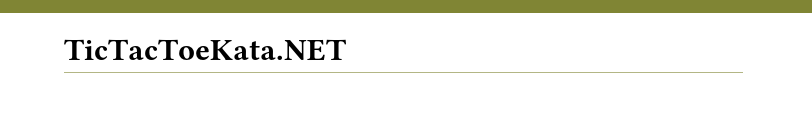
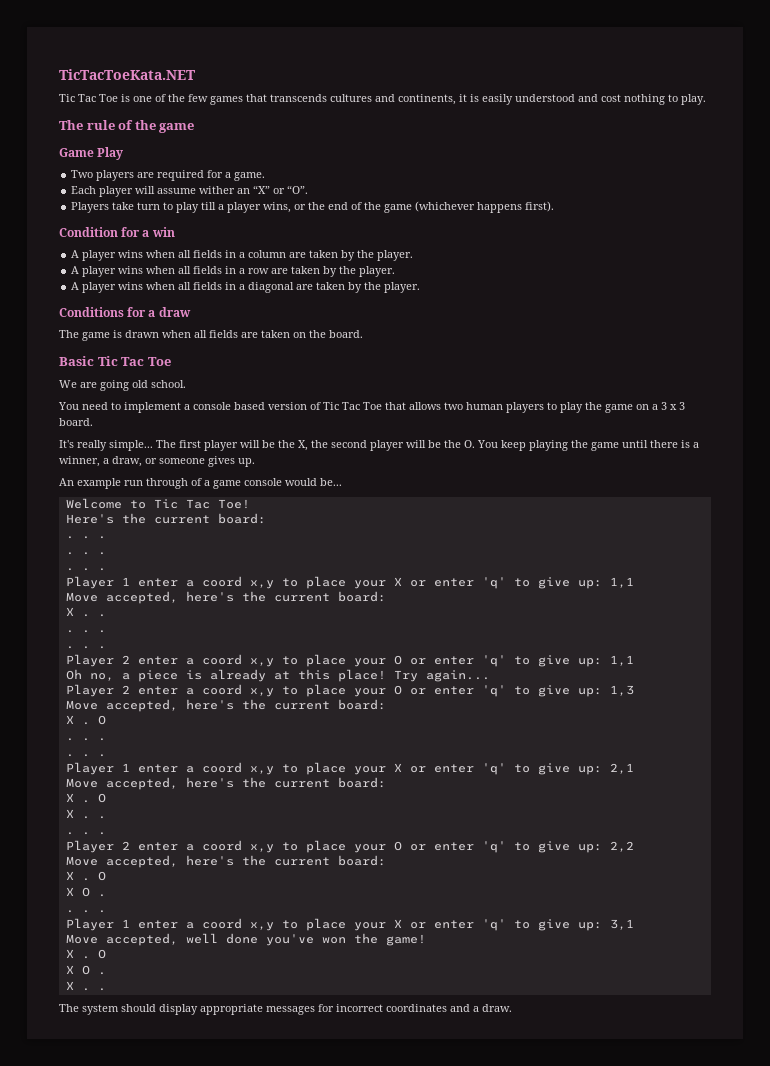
(347, 50) none -> [59,94,706,105] [59,120,195,133] [59,147,124,160] [71,170,266,181] [71,185,309,197] [71,201,555,213] [59,227,175,237] [71,250,414,261] [71,266,396,277] [71,282,421,293] [59,307,191,317] [59,330,363,341] [59,356,171,366] [59,380,186,391] [58,402,685,413] [59,418,93,426] [59,440,699,451] [59,456,255,467] [59,478,342,489] [65,498,250,509] [65,513,266,524] [65,536,106,539] [65,552,106,555] [65,568,106,571] [65,576,634,589] [65,591,386,604] [65,607,106,617] [65,630,106,633] [65,646,106,649] [65,654,634,667] [65,669,490,682] [65,684,634,697] [65,699,386,712] [65,715,106,725] [65,738,106,741] [65,754,106,757] [65,762,634,775] [65,777,386,790] [65,793,106,803] [65,809,106,819] [65,832,106,835] [65,840,634,853] [65,855,386,868] [65,871,106,881] [65,887,106,897] [65,910,106,913] [65,918,634,931] [65,933,426,946] [65,949,106,959] [65,965,106,975] [65,981,106,991] [59,1004,512,1015] // Tic Tac Toe is one of the few games that transcends cultures and continents, it is easily understood and cost nothing to play. // The rule of the game // Game Play // Two players are required for a game. // Each player will assume wither an “X” or “O”. // Players take turn to play till a player wins, or the end of the game (whichever happens first). // Condition for a win // A player wins when all fields in a column are taken by the player. // A player wins when all fields in a row are taken by the player. // A player wins when all fields in a diagonal are taken by the player. // Conditions for a draw // The game is drawn when all fields are taken on the board. // Basic Tic Tac Toe // We are going old school. // You need to implement a console based version of Tic Tac Toe that allows two human players to play the game on a 3 x 3 board. // It's really simple... The first player will be the X, the second player will be the O. You keep playing the game until there is a winner, a draw, or someone gives up. // An example run through of a game console would be... // Welcome to Tic Tac Toe! // Here's the current board: // . . . // . . . // . . . // Player 1 enter a coord x,y to place your X or enter 'q' to give up: 1,1 // Move accepted, here's the current board: // X . . // . . . // . . . // Player 2 enter a coord x,y to place your O or enter 'q' to give up: 1,1 // Oh no, a piece is already at this place! Try again... // Player 2 enter a coord x,y to place your O or enter 'q' to give up: 1,3 // Move accepted, here's the current board: // X . O // . . . // . . . // Player 1 enter a coord x,y to place your X or enter 'q' to give up: 2,1 // Move accepted, here's the current board: // X . O // X . . // . . . // Player 2 enter a coord x,y to place your O or enter 'q' to give up: 2,2 // Move accepted, here's the current board: // X . O // X O . // . . . // Player 1 enter a coord x,y to place your X or enter 'q' to give up: 3,1 // Move accepted, well done you've won the game! // X . O // X O . // X . . // The system should display appropriate messages for incorrect coordinates and a draw.

